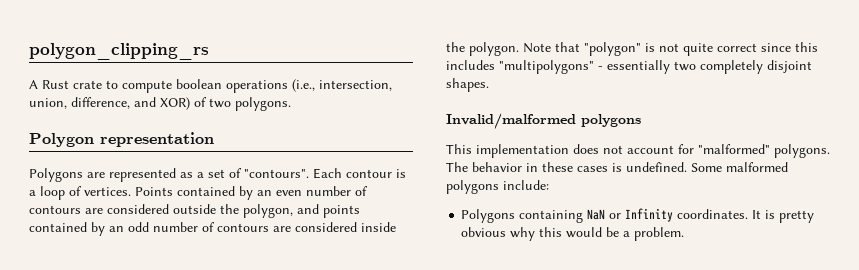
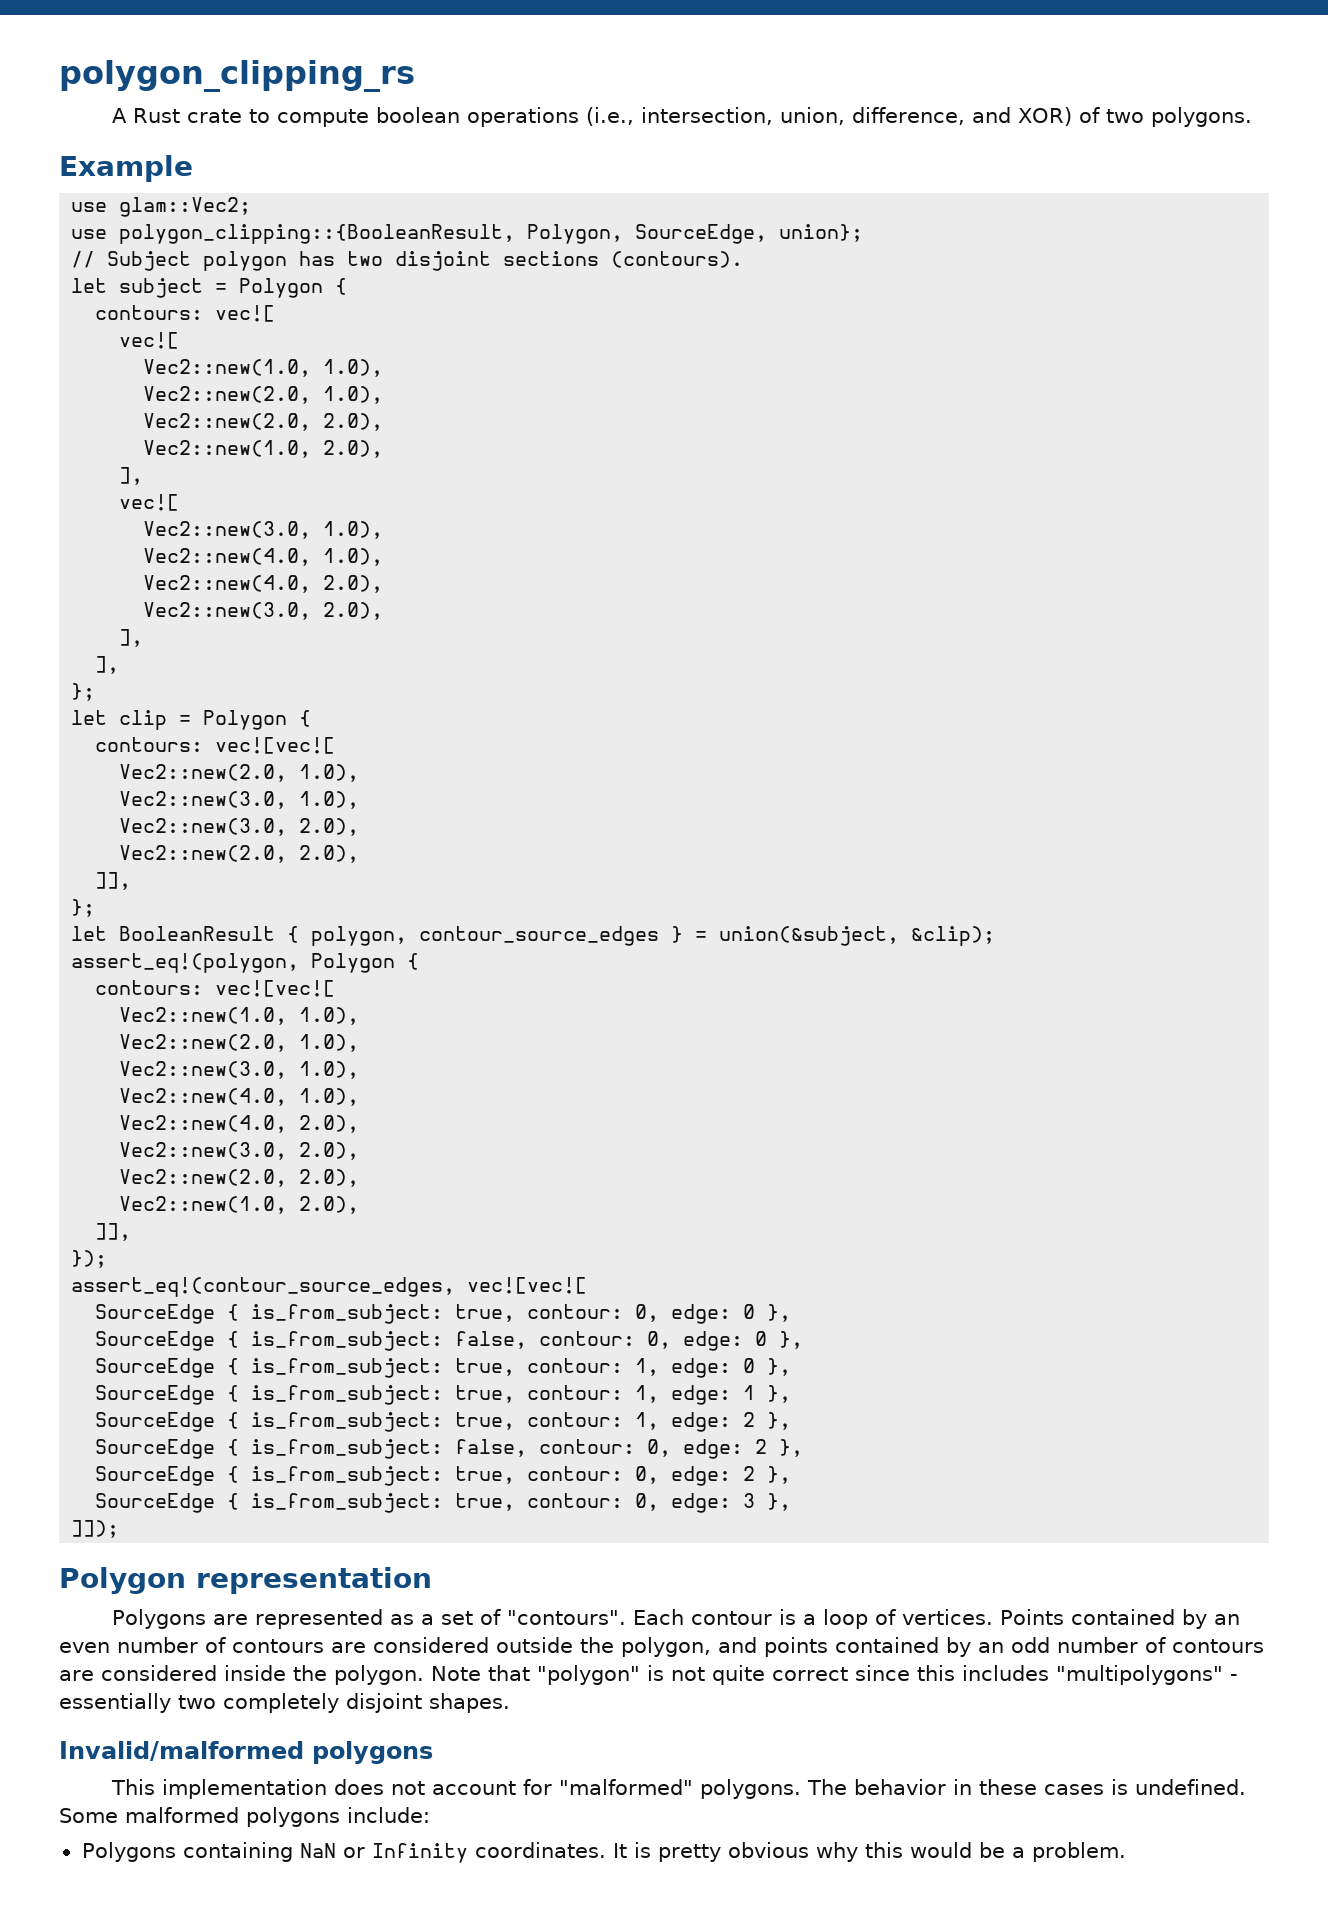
(291, 104) none -> [59,155,193,182] [71,197,252,217] [71,224,864,244] [71,251,744,271] [71,278,348,298] [95,305,276,322] [119,332,180,349] [143,359,384,377] [143,386,384,404] [143,413,384,431] [143,440,384,458] [119,467,144,485] [119,494,180,511] [143,521,384,539] [143,548,384,566] [143,575,384,593] [143,602,384,620] [119,629,144,647] [95,656,120,674] [71,683,96,701] [71,710,312,730] [95,737,336,754] [119,764,360,782] [119,791,360,809] [119,818,360,836] [119,845,360,863] [95,872,132,890] [71,899,96,917] [71,926,996,946] [71,953,420,973] [95,980,336,997] [119,1007,360,1025] [119,1034,360,1052] [119,1061,360,1079] [119,1088,360,1106] [119,1115,360,1133] [119,1142,360,1160] [119,1169,360,1187] [119,1196,360,1214] [95,1223,132,1241] [71,1250,108,1268] [71,1277,588,1297] [95,1304,792,1324] [95,1331,804,1351] [95,1358,792,1378] [95,1385,792,1405] [95,1412,792,1432] [95,1439,804,1459] [95,1466,792,1486] [95,1493,792,1513] [71,1520,120,1538] // Example // use glam::Vec2; // use polygon_clipping::{BooleanResult, Polygon, SourceEdge, union}; // // Subject polygon has two disjoint sections (contours). // let subject = Polygon { // contours: vec![ // vec![ // Vec2::new(1.0, 1.0), // Vec2::new(2.0, 1.0), // Vec2::new(2.0, 2.0), // Vec2::new(1.0, 2.0), // ], // vec![ // Vec2::new(3.0, 1.0), // Vec2::new(4.0, 1.0), // Vec2::new(4.0, 2.0), // Vec2::new(3.0, 2.0), // ], // ], // }; // let clip = Polygon { // contours: vec![vec![ // Vec2::new(2.0, 1.0), // Vec2::new(3.0, 1.0), // Vec2::new(3.0, 2.0), // Vec2::new(2.0, 2.0), // ]], // }; // let BooleanResult { polygon, contour_source_edges } = union(&subject, &clip); // assert_eq!(polygon, Polygon { // contours: vec![vec![ // Vec2::new(1.0, 1.0), // Vec2::new(2.0, 1.0), // Vec2::new(3.0, 1.0), // Vec2::new(4.0, 1.0), // Vec2::new(4.0, 2.0), // Vec2::new(3.0, 2.0), // Vec2::new(2.0, 2.0), // Vec2::new(1.0, 2.0), // ]], // }); // assert_eq!(contour_source_edges, vec![vec![ // SourceEdge { is_from_subject: true, contour: 0, edge: 0 }, // SourceEdge { is_from_subject: false, contour: 0, edge: 0 }, // SourceEdge { is_from_subject: true, contour: 1, edge: 0 }, // SourceEdge { is_from_subject: true, contour: 1, edge: 1 }, // SourceEdge { is_from_subject: true, contour: 1, edge: 2 }, // SourceEdge { is_from_subject: false, contour: 0, edge: 2 }, // SourceEdge { is_from_subject: true, contour: 0, edge: 2 }, // SourceEdge { is_from_subject: true, contour: 0, edge: 3 }, // ]]);

